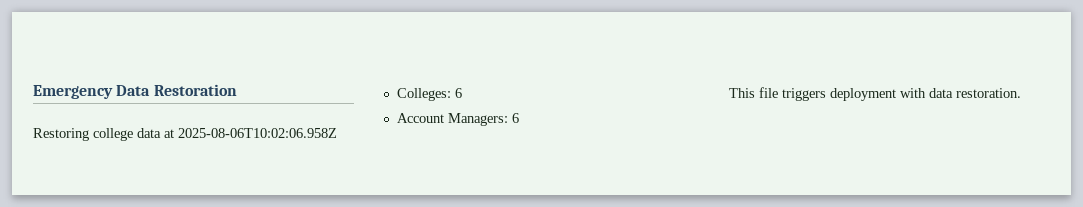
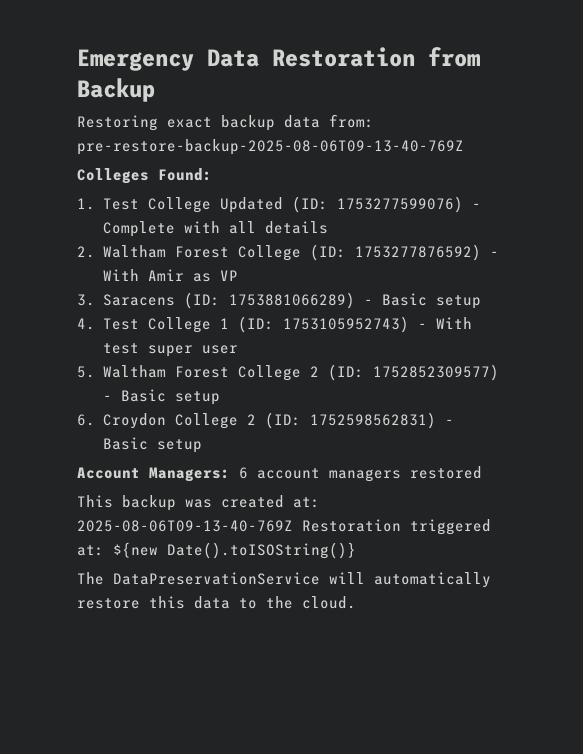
(237, 90) none -> [428,47,480,67] [77,78,155,102] from Backup
[93,128,337,141] [396,88,462,101] [396,113,519,126] [729,87,1021,101] college data at 2025-08-06T10:02:06.958Z // Colleges: 6 // Account Managers: 6 // This file triggers deployment with data restoration. -> [167,114,374,131] [77,139,464,155] [77,168,212,184] [77,196,481,213] [102,221,328,237] [77,244,499,261] [102,269,238,282] [77,292,481,309] [77,316,472,333] [102,343,238,357] [77,364,499,381] [102,389,220,405] [77,412,454,429] [102,437,202,453] [77,466,482,482] [77,495,320,511] [77,519,491,535] [77,542,356,559] [77,572,491,588] [77,596,356,609] exact backup data from: pre-restore-backup-2025-08-06T09-13-40-769Z // Colleges Found: // 1. Test College Updated (ID: 1753277599076) - Complete with all details // 2. Waltham Forest College (ID: 1753277876592) - With Amir as VP // 3. Saracens (ID: 1753881066289) - Basic setup // 4. Test College 1 (ID: 1753105952743) - With test super user // 5. Waltham Forest College 2 (ID: 1752852309577) - Basic setup // 6. Croydon College 2 (ID: 1752598562831) - Basic setup // Account Managers: 6 account managers restored // This backup was created at: 2025-08-06T09-13-40-769Z Restoration triggered at: ${new Date().toISOString()} // The DataPreservationService will automatically restore this data to the cloud.

